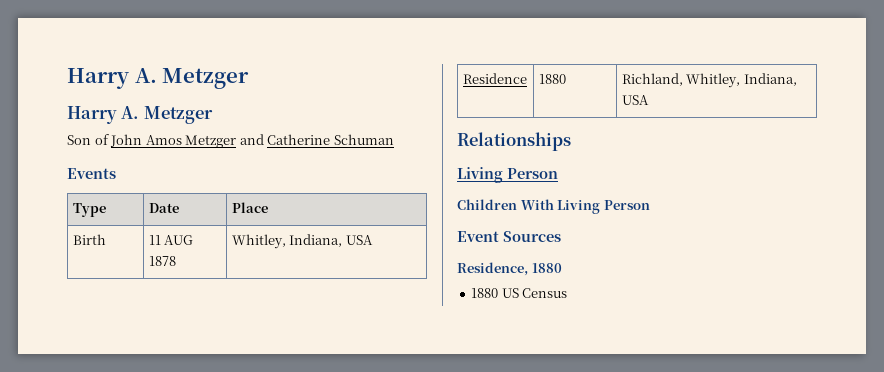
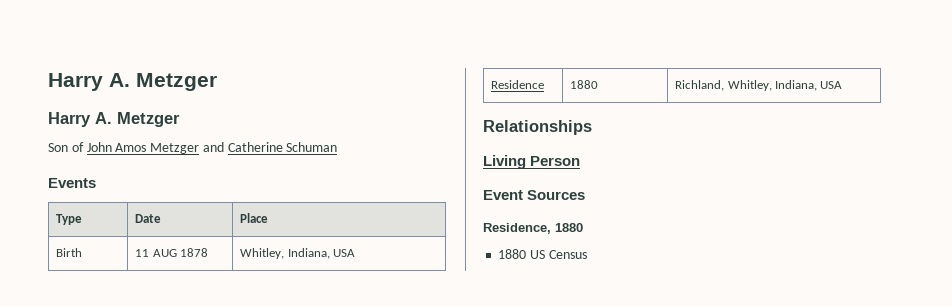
[457,199,650,214] // Children With Living Person -> (581, 161) none

